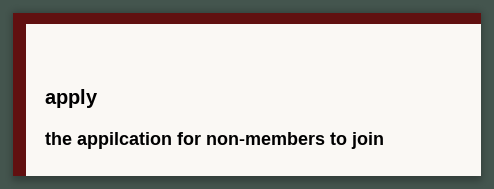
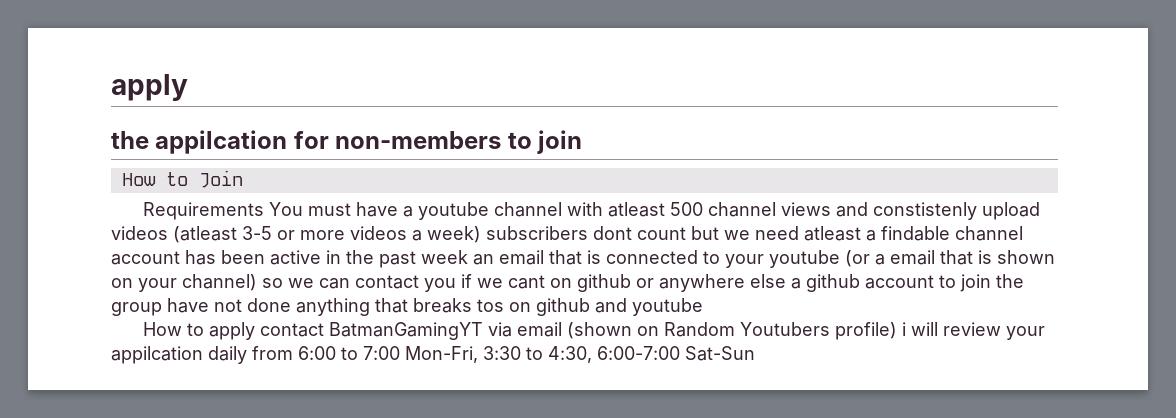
(384, 140) none -> [121,170,243,188] [143,202,1041,220] [111,226,1023,243] [111,250,1055,268] [111,274,1024,292] [111,298,703,316] [143,322,1046,340] [111,346,755,364] // How to Join // Requirements You must have a youtube channel with atleast 500 channel views and constistenly upload videos (atleast 3-5 or more videos a week) subscribers dont count but we need atleast a findable channel account has been active in the past week an email that is connected to your youtube (or a email that is shown on your channel) so we can contact you if we cant on github or anywhere else a github account to join the group have not done anything that breaks tos on github and youtube // How to apply contact BatmanGamingYT via email (shown on Random Youtubers profile) i will review your appilcation daily from 6:00 to 7:00 Mon-Fri, 3:30 to 4:30, 6:00-7:00 Sat-Sun

